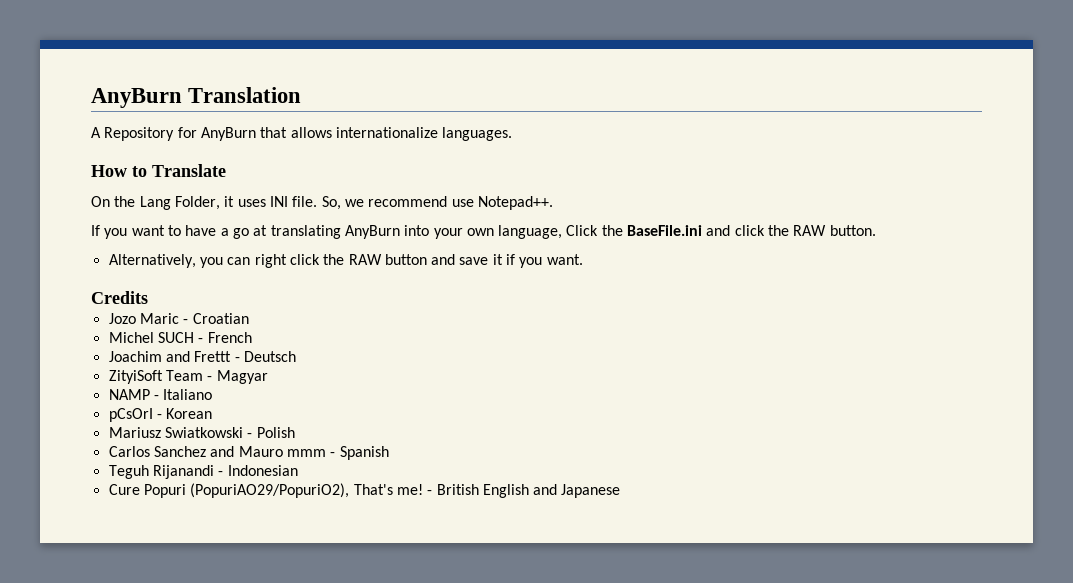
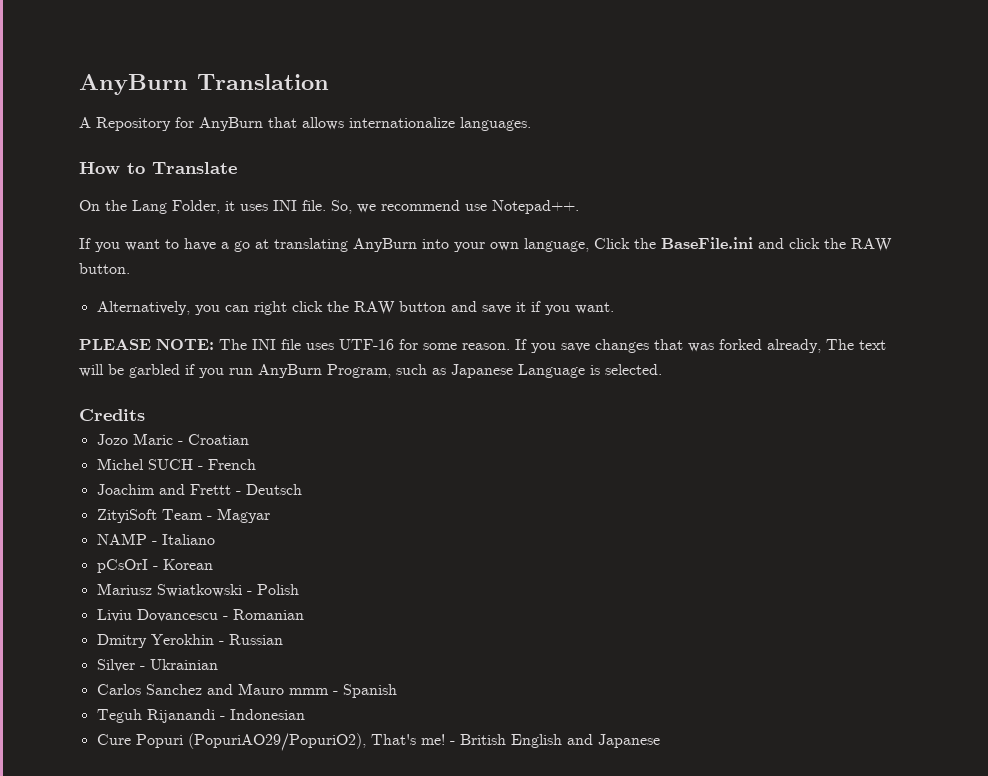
(583, 259) none -> [79,339,886,353] [79,364,662,378] // PLEASE NOTE: The INI file uses UTF-16 for some reason. If you save changes that was forked already, The text will be garbled if you run AnyBurn Program, such as Japanese Language is selected.
(295, 432) none -> [96,609,304,622] [96,634,283,648] [96,659,218,672] // Liviu Dovancescu - Romanian // Dmitry Yerokhin - Russian // Silver - Ukrainian

